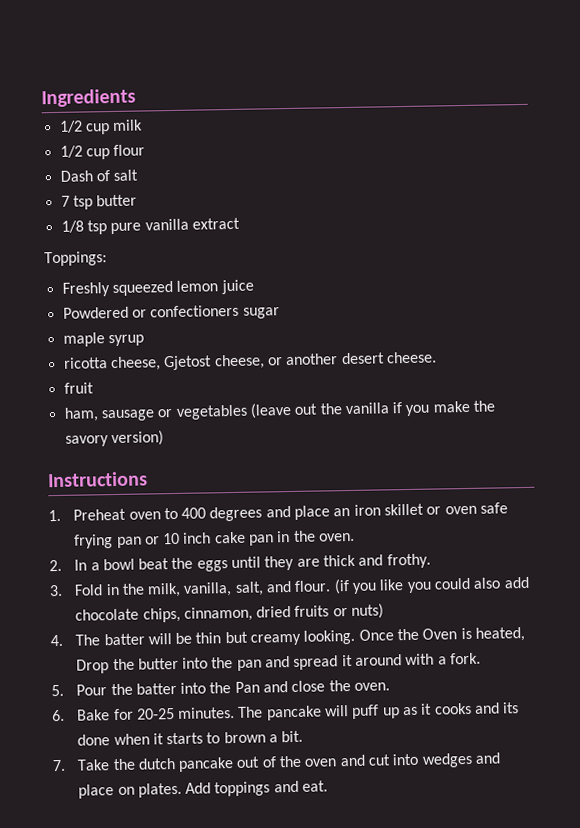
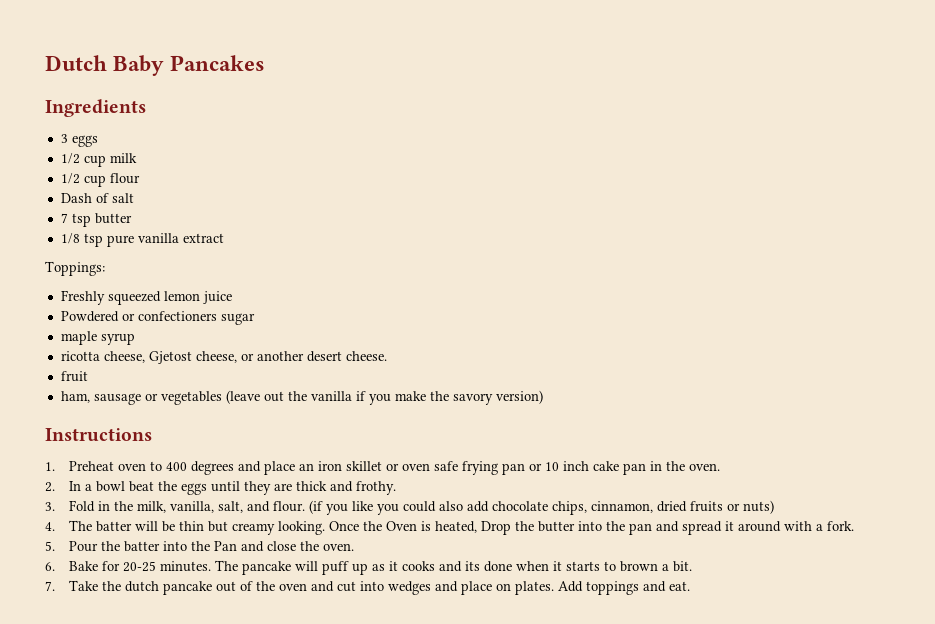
(41, 98) none -> [45,55,266,76] Dutch Baby Pancakes //
(136, 98) none -> [60,134,98,147] // 3 eggs

